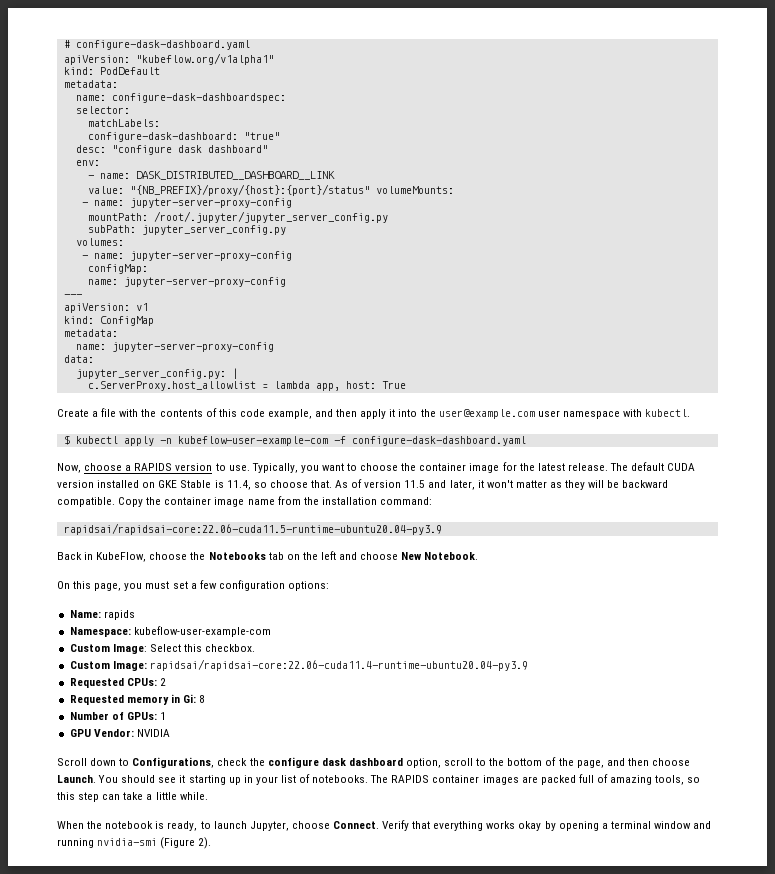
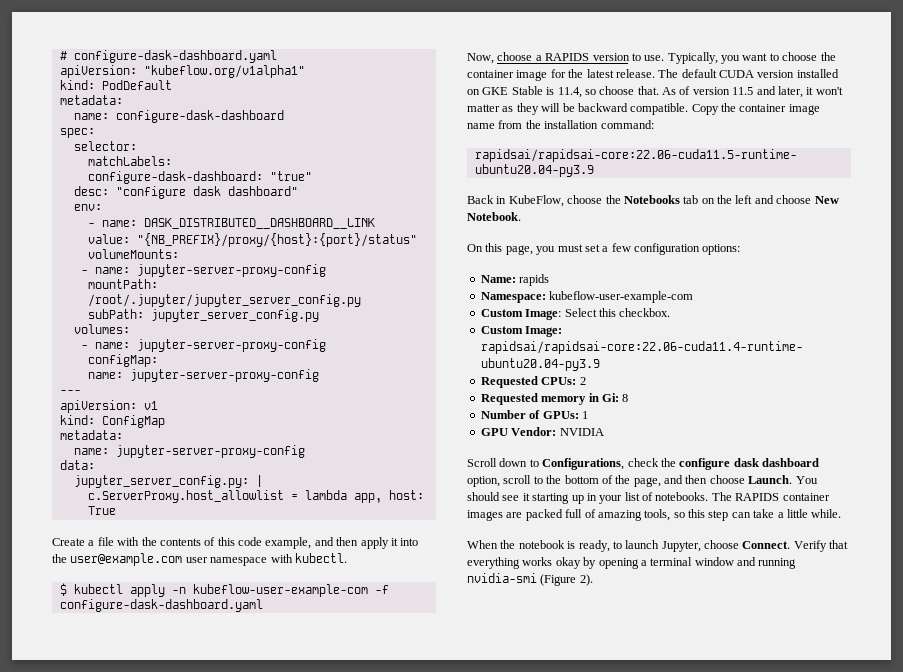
[111,93,286,103] configure-dask-dashboardspec: -> [115,110,284,123] [59,128,95,138] configure-dask-dashboard // spec:

